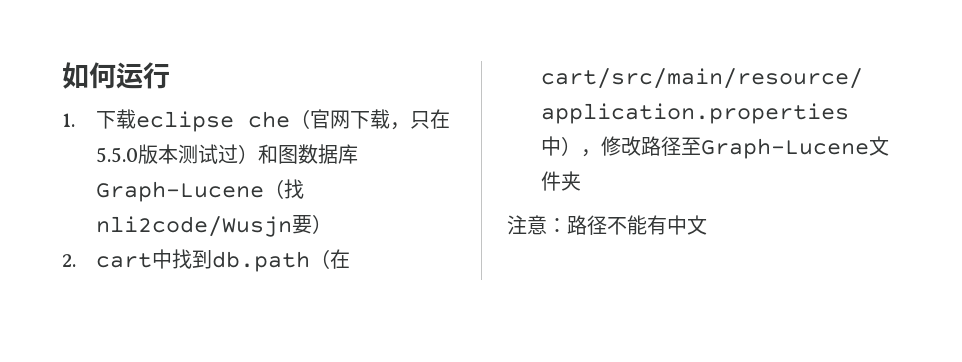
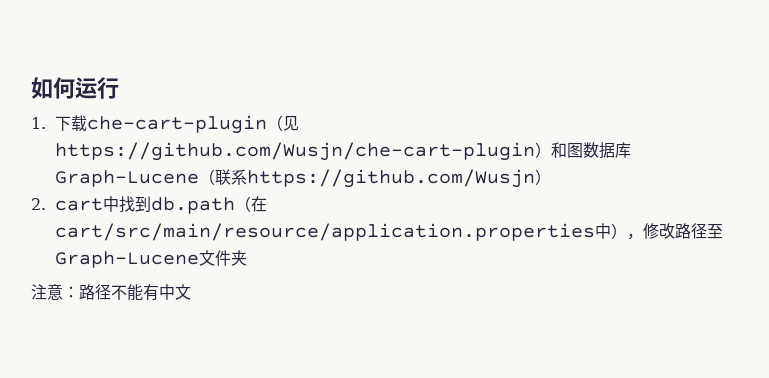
[136,109,451,132] [96,144,239,164] eclipse che（官网下载，只在5.5.0版本测试过 -> [86,115,299,134] [54,142,535,161] che-cart-plugin（见https://github.com/Wusjn/che-cart-plugin
[284,179,305,199] [96,215,313,237] 找nli2code/Wusjn要 -> [214,169,535,188] 联系https://github.com/Wusjn

